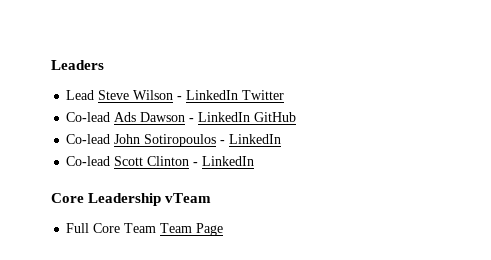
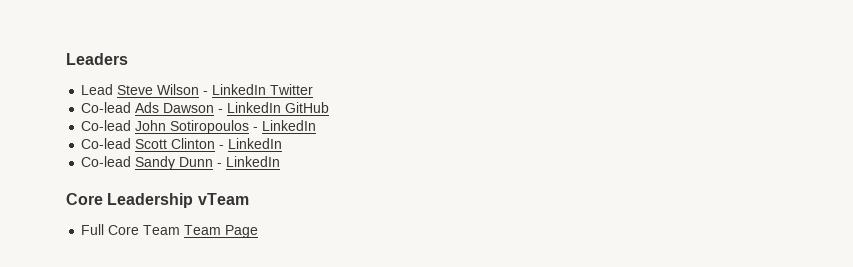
(255, 161) none -> [81,156,281,170] // Co-lead Sandy Dunn - LinkedIn

